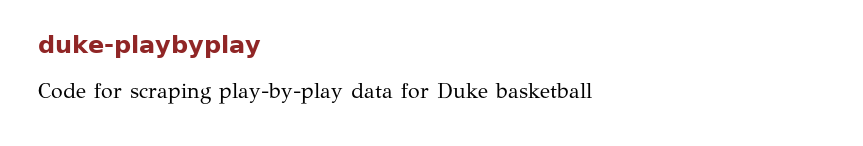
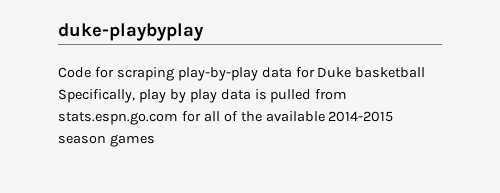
(592, 90) none -> [58,89,348,103] [58,111,394,125] [58,134,155,147] Specifically, play by play data is pulled from stats.espn.go.com for all of the available 2014-2015 season games

